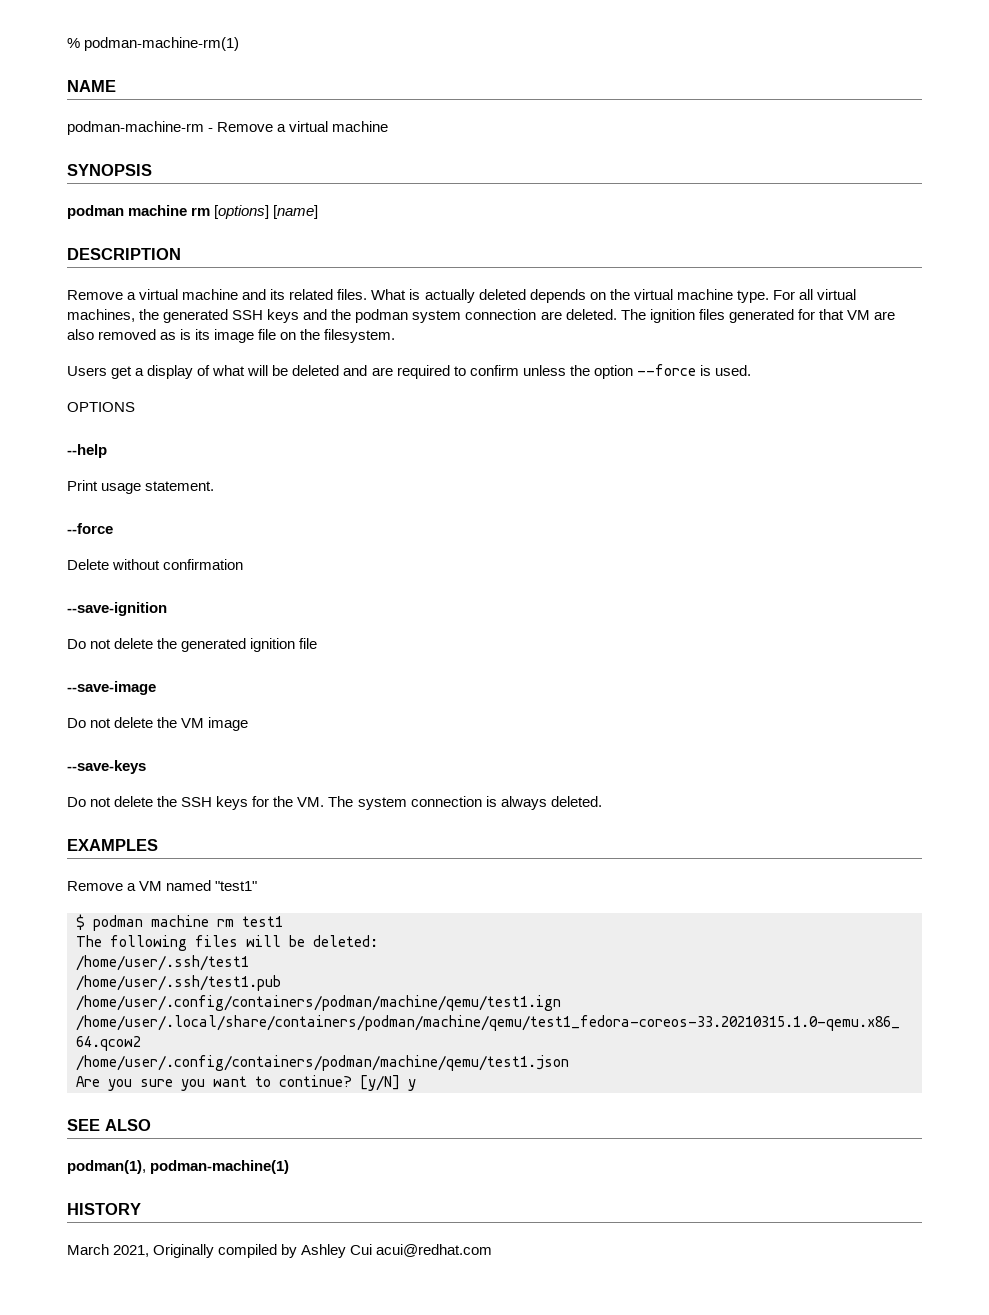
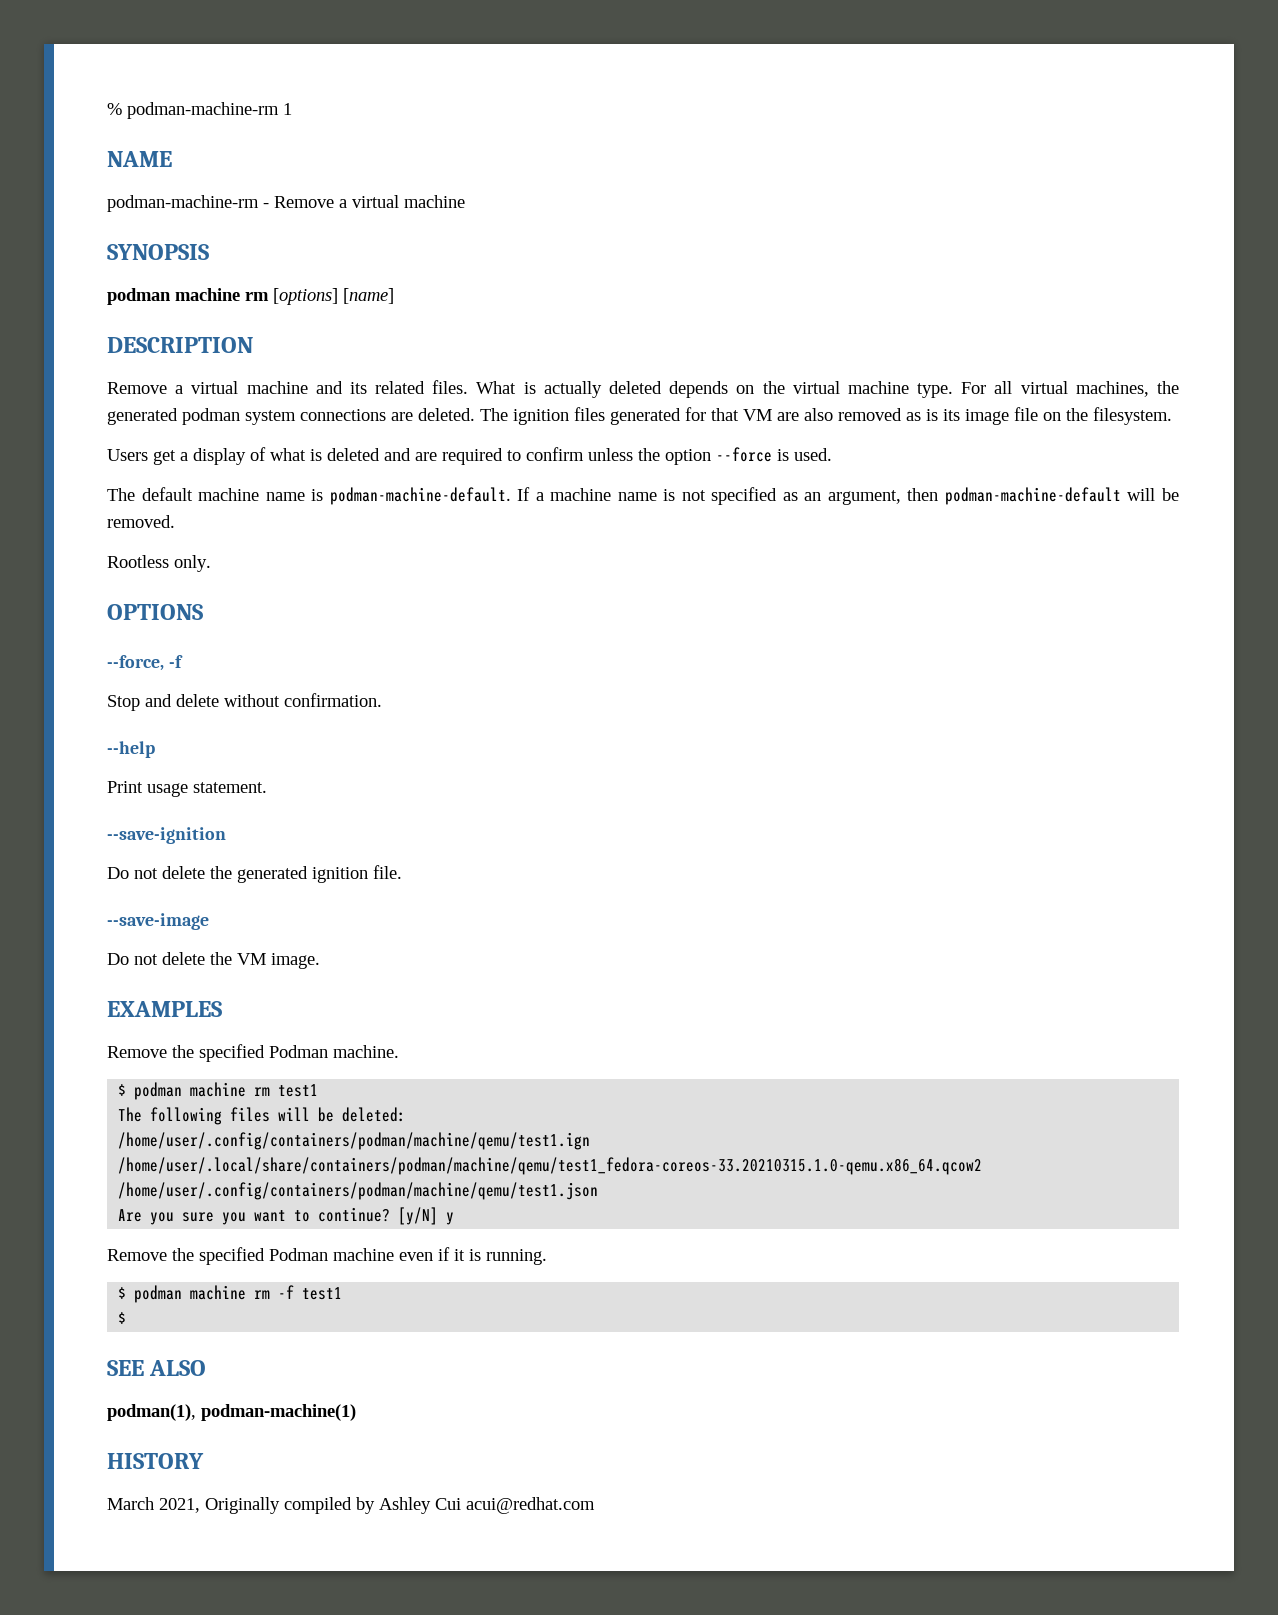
[84,37,240,51] podman-machine-rm(1) -> [127,102,292,119] podman-machine-rm 1
[232,309,352,323] SSH keys and the -> (178, 416) none
[465,309,537,320] connection -> [300,409,386,421] connections
[247,365,289,376] will be -> [310,449,322,461] is
[67,402,135,412] OPTIONS -> [107,487,1179,505] [107,515,175,528] [107,555,211,572] [107,604,203,620] [107,655,183,671] [107,693,382,711] The default machine name is podman-machine-default. If a machine name is not specified as an argument, then podman-machine-default will be removed. // Rootless only. // OPTIONS // --force, -f // Stop and delete without confirmation.
[67,523,113,534] [67,559,244,570] // --force // Delete without confirmation -> (267, 787) none
[299,638,318,649] file -> [373,865,402,879] file.
[208,717,249,731] [67,760,146,774] [67,796,602,810] [67,839,158,851] [67,880,258,891] image // --save-keys // Do not delete the SSH keys for the VM. The system connection is always deleted. // EXAMPLES // Remove a VM named "test1" -> [271,953,320,969] [107,1001,222,1017] [107,1044,399,1062] image. // EXAMPLES // Remove the specified Podman machine.
[76,955,249,971] [76,975,281,991] // /home/user/.ssh/test1 // /home/user/.ssh/test1.pub -> (407, 1114) none
(416, 1085) none -> [107,1247,547,1265] [118,1285,343,1303] [118,1312,127,1324] // Remove the specified Podman machine even if it is running. // $ podman machine rm -f test1 // $

